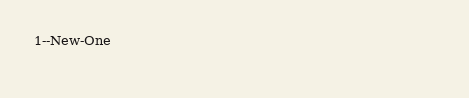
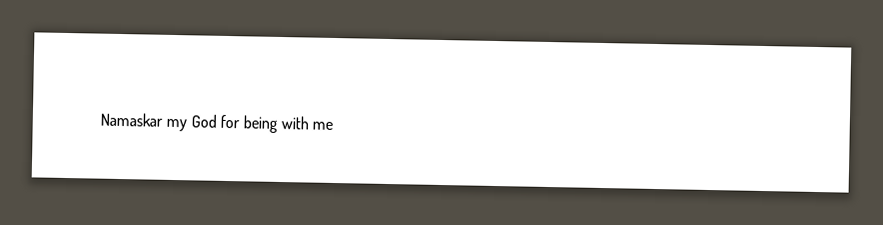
[34,36,111,45] 1--New-One -> [100,112,333,133] Namaskar my God for being with me

